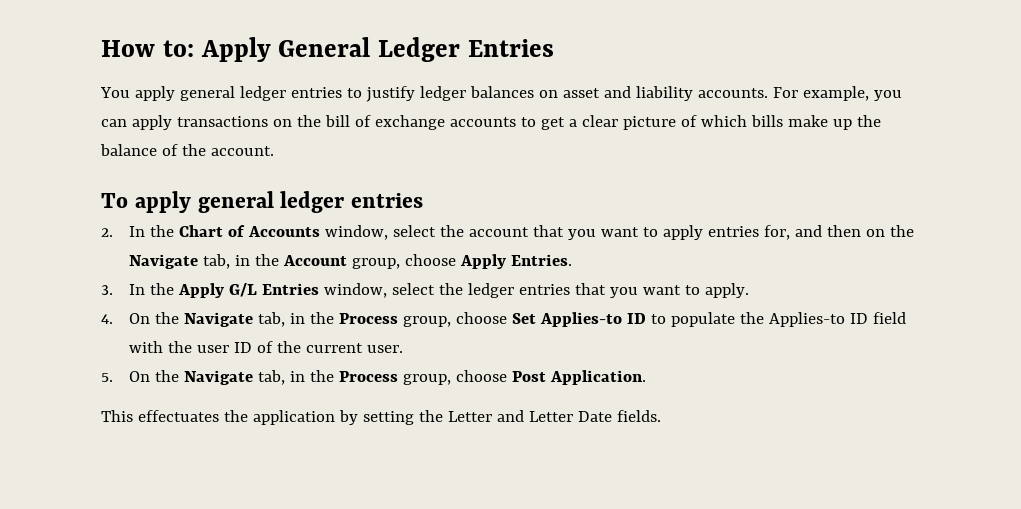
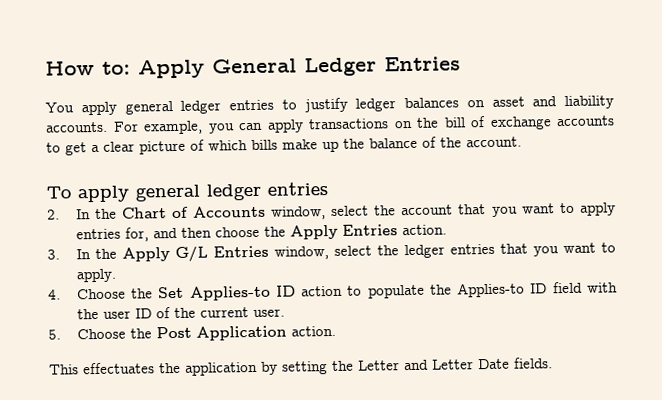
[865,225,914,237] [128,254,572,269] on the Navigate tab, in the Account group, choose Apply Entries. -> [214,224,447,240] choose the Apply Entries action.
[128,312,507,327] On the Navigate tab, in the Process group, choose -> [76,288,154,300] Choose the
(646, 318) none -> [301,285,344,297] action
[128,370,646,385] On the Navigate tab, in the Process group, choose Post Application. -> [76,325,336,341] Choose the Post Application action.

